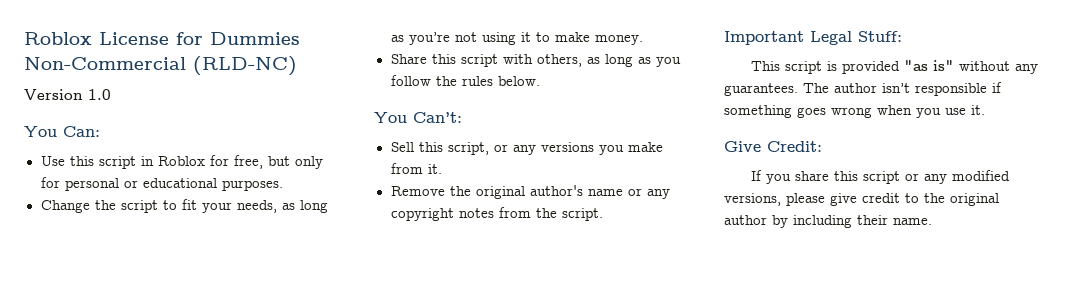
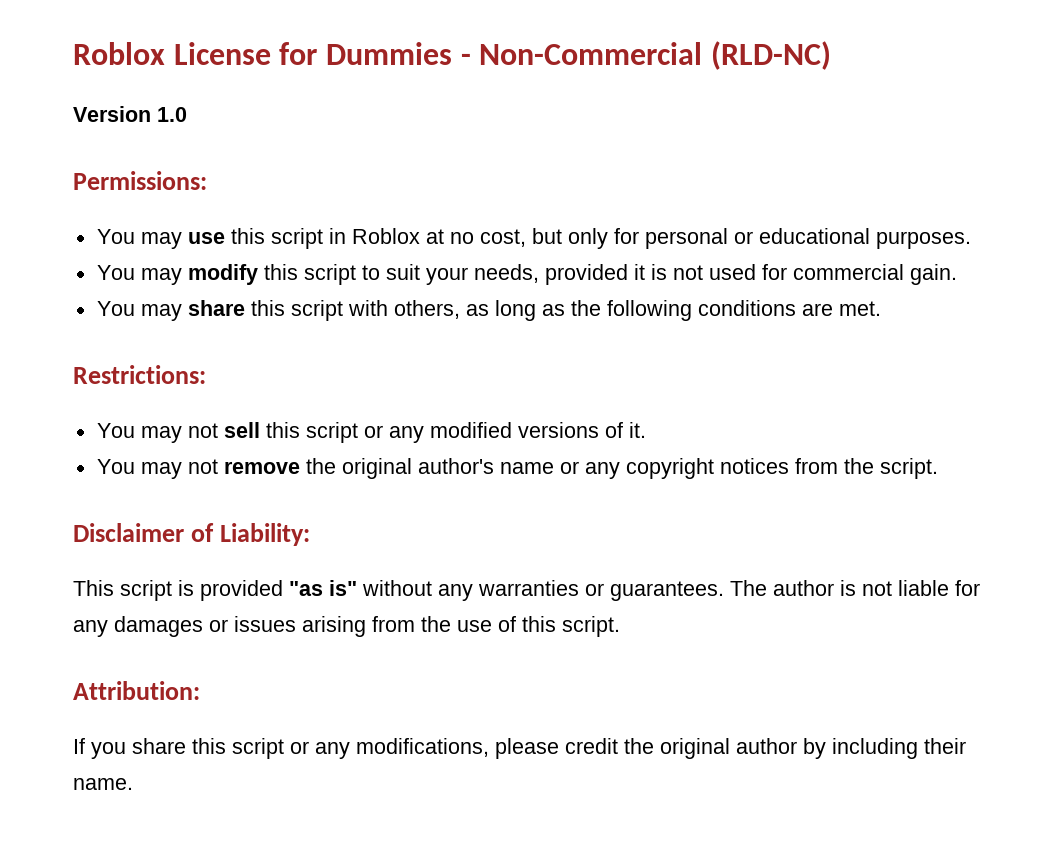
(300, 38) none -> [460,53,471,65] -
[24,126,100,137] [40,156,65,166] // You Can: // Use -> [73,171,207,190] [96,229,225,249] // Permissions: // You may use
[209,155,263,169] for free, -> [425,229,526,247] at no cost,
[40,200,116,213] Change the -> [96,264,298,285] You may modify this
[181,199,197,210] fit -> [385,264,420,280] suit
[281,200,328,213] [390,32,643,45] [390,54,427,64] as long as you’re not using it to make money. // Share -> [544,264,957,285] [96,300,245,321] provided it is not used for commercial gain. // You may share
[655,57,681,67] [390,75,540,86] [374,112,462,123] [390,142,663,155] [390,163,442,174] [390,186,445,196] you follow the rules below. // You Can’t: // Sell this script, or any versions you make from it. // Remove -> [570,300,881,321] [73,365,206,384] [96,422,646,443] [96,459,300,479] the following conditions are met. // Restrictions: // You may not sell this script or any modified versions of it. // You may not remove
[458,208,494,218] notes -> [719,458,789,474] notices
[724,31,902,45] Important Legal Stuff: -> [73,523,310,546] Disclaimer of Liability:
(1038, 69) none -> [478,580,604,596] warranties or
[882,82,1002,96] [724,105,985,118] [724,141,822,152] isn’t responsible if something goes wrong when you use it. // Give Credit: -> [840,580,980,596] [73,616,620,637] [73,681,200,700] is not liable for any damages or issues arising from the use of this script. // Attribution:
[951,170,1010,181] [724,193,919,206] modified versions, please give credit to -> [356,738,618,759] modifications, please credit

